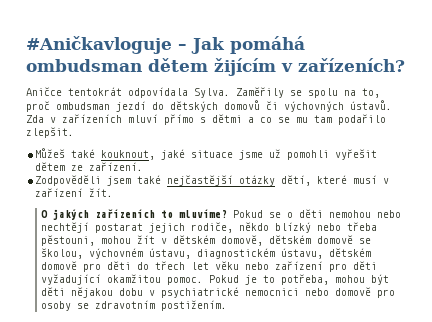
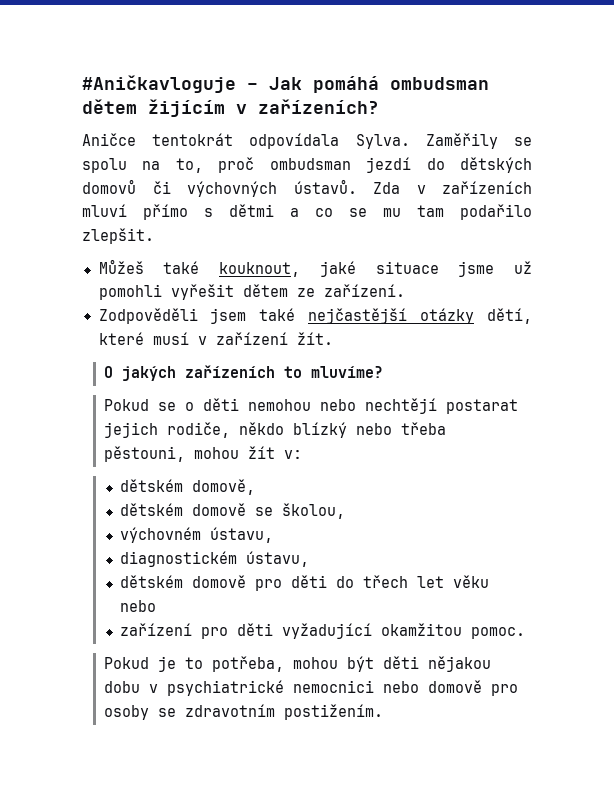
(228, 213) none -> (383, 372) //
[161,238,168,244] v -> [283,450,302,459] v: //
(264, 240) none -> (256, 487) //
(84, 253) none -> (346, 511) //
(192, 253) none -> (274, 535) //
(324, 253) none -> (310, 559) //
(270, 266) none -> (157, 606) //
(204, 281) none -> (526, 633) //

